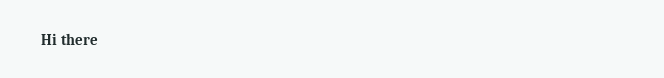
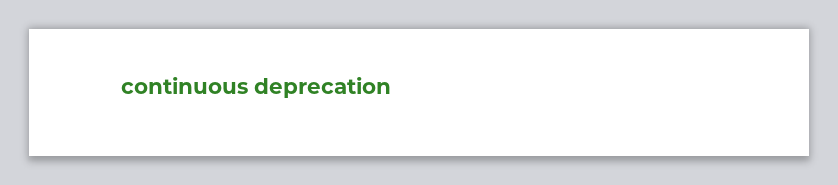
[41,33,99,45] Hi there -> [121,77,391,98] continuous deprecation

